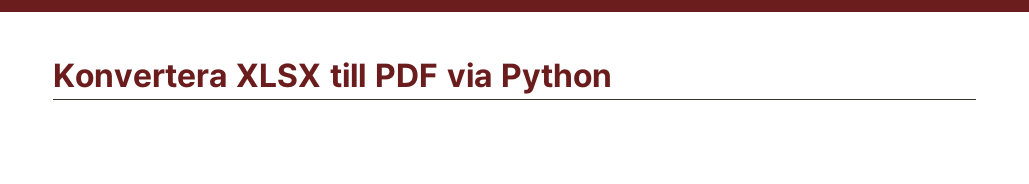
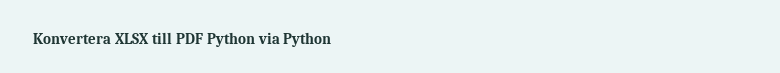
(438, 75) none -> [206,32,255,47] Python

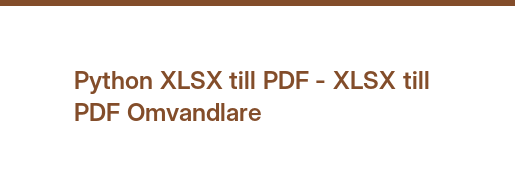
[33,32,332,47] Konvertera XLSX till PDF Python via Python -> [74,71,430,94] [74,103,262,121] Python XLSX till PDF - XLSX till PDF Omvandlare

